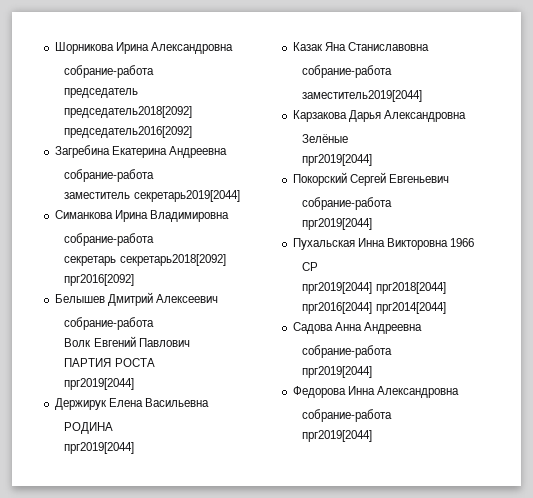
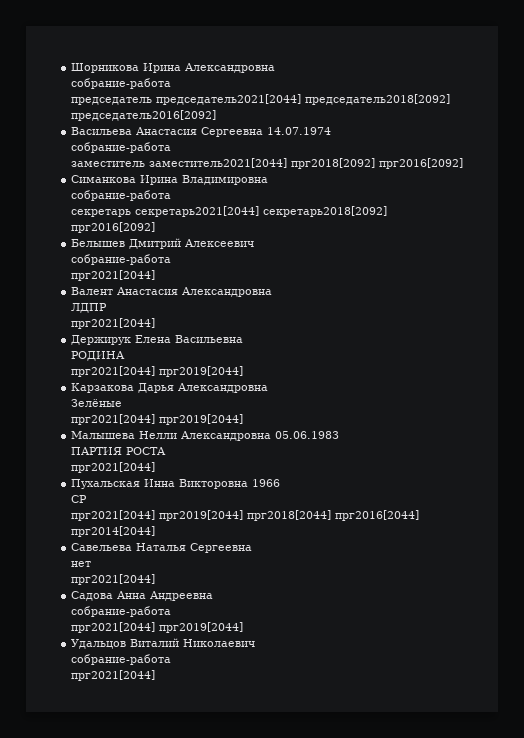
(139, 93) none -> [156,94,302,105] председатель2021[2044]
[54,145,227,158] Загребина Екатерина Андреевна -> [71,127,332,137] Васильева Анастасия Сергеевна 14.07.1974
[133,190,240,202] секретарь2019[2044] -> [149,158,464,169] заместитель2021[2044] прг2018[2092] прг2016[2092]
(117, 261) none -> [135,206,260,217] секретарь2021[2044]
[64,336,190,347] [64,358,155,367] [64,378,135,390] Волк Евгений Павлович // ПАРТИЯ РОСТА // прг2019[2044] -> [71,270,156,281] [71,287,273,297] [71,303,108,313] [71,318,156,329] прг2021[2044] // Валент Анастасия Александровна // ЛДПР // прг2021[2044]
[64,442,135,454] [292,42,429,51] [302,65,393,78] [302,90,423,102] прг2019[2044] // Казак Яна Станиславовна // собрание-работа // заместитель2019[2044] -> [71,366,244,377] прг2021[2044] прг2019[2044]
[302,154,373,166] [292,172,449,186] [302,197,393,210] [302,218,373,230] прг2019[2044] // Покорский Сергей Евгеньевич // собрание-работа // прг2019[2044] -> [71,414,244,425] [71,431,340,441] [71,447,167,455] [71,462,156,473] прг2021[2044] прг2019[2044] // Малышева Нелли Александровна 05.06.1983 // ПАРТИЯ РОСТА // прг2021[2044]
(319, 266) none -> [71,510,156,521] прг2021[2044]
(446, 308) none -> [71,543,253,553] [71,561,92,567] [71,574,156,585] // Савельева Наталья Сергеевна // нет // прг2021[2044]
[302,366,373,378] [292,386,459,398] [302,409,393,422] [302,430,373,442] прг2019[2044] // Федорова Инна Александровна // собрание-работа // прг2019[2044] -> [71,622,244,633] [71,638,256,649] [71,654,172,665] [71,670,156,681] прг2021[2044] прг2019[2044] // Удальцов Виталий Николаевич // собрание-работа // прг2021[2044]

